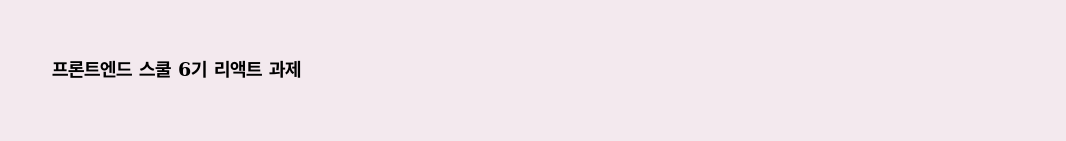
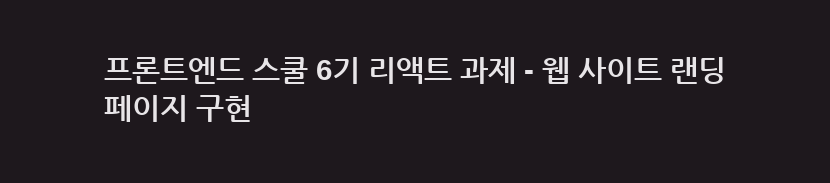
(301, 69) none -> [524,57,726,84] [104,95,252,122] - 웹 사이트 랜딩 페이지 구현

